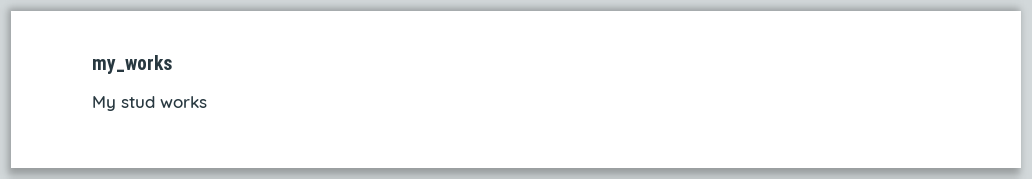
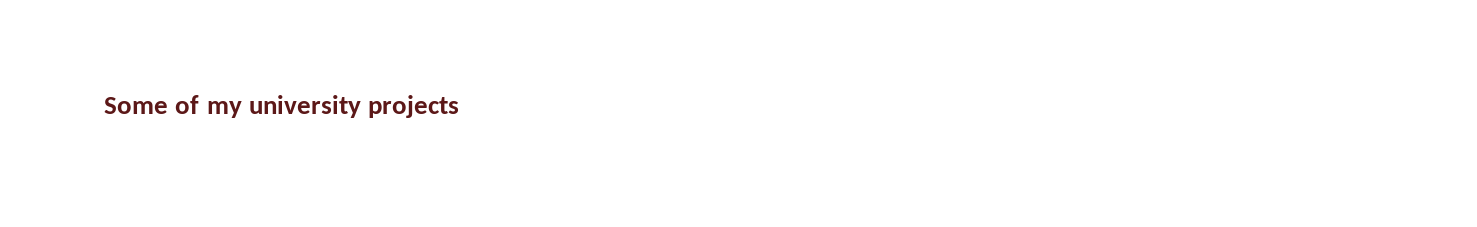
[92,55,172,74] [92,96,207,111] my_works // My stud works -> [104,95,460,118] Some of my university projects

